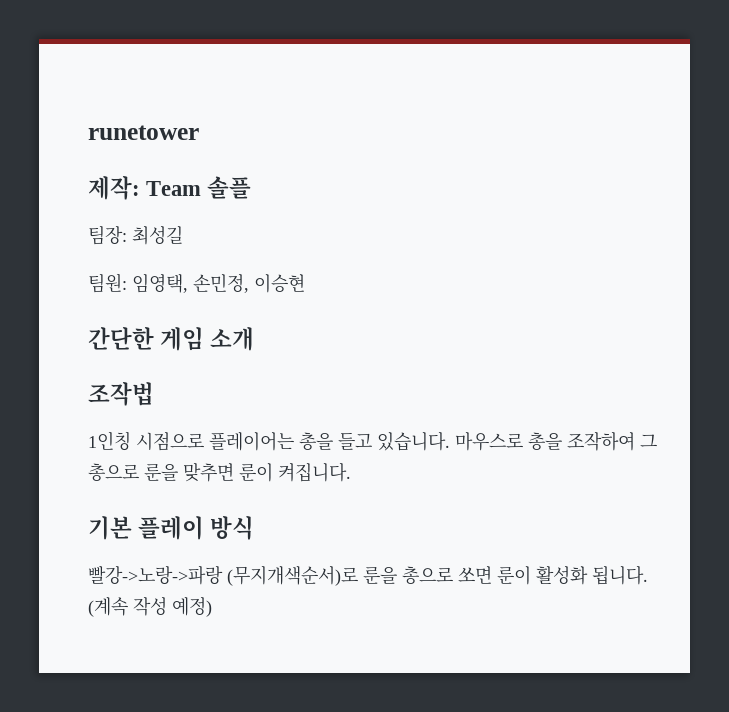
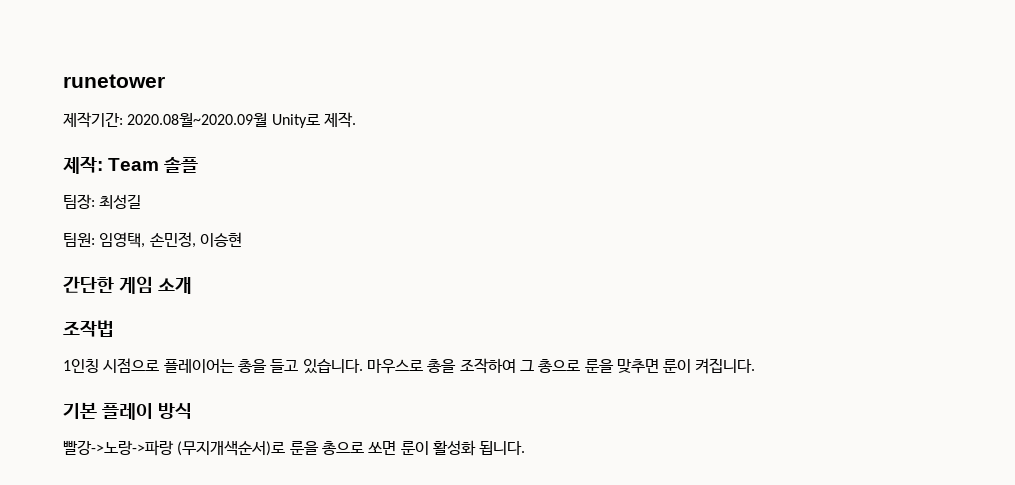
(199, 132) none -> [63,112,356,128] // 제작기간: 2020.08월~2020.09월 Unity로 제작.
[88,597,212,617] (계속 작성 예정) -> (526, 448) none

